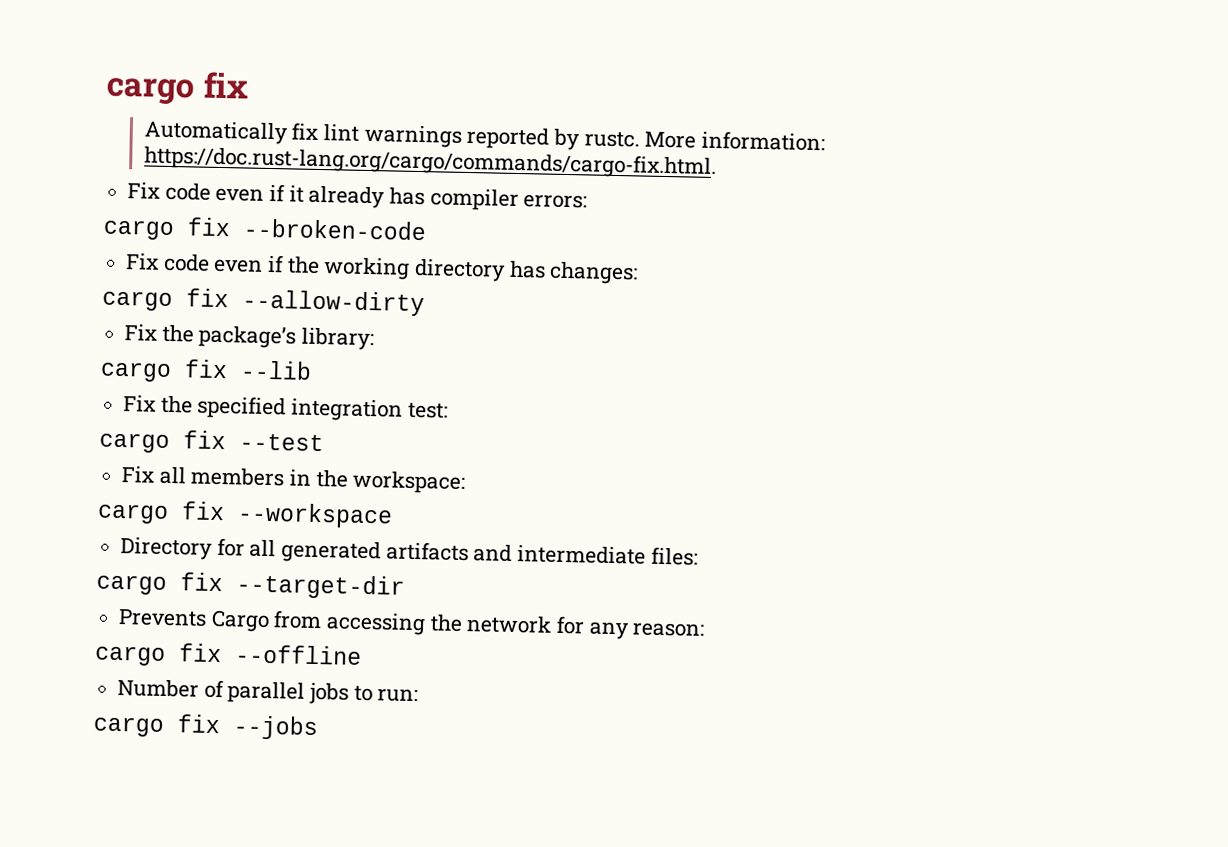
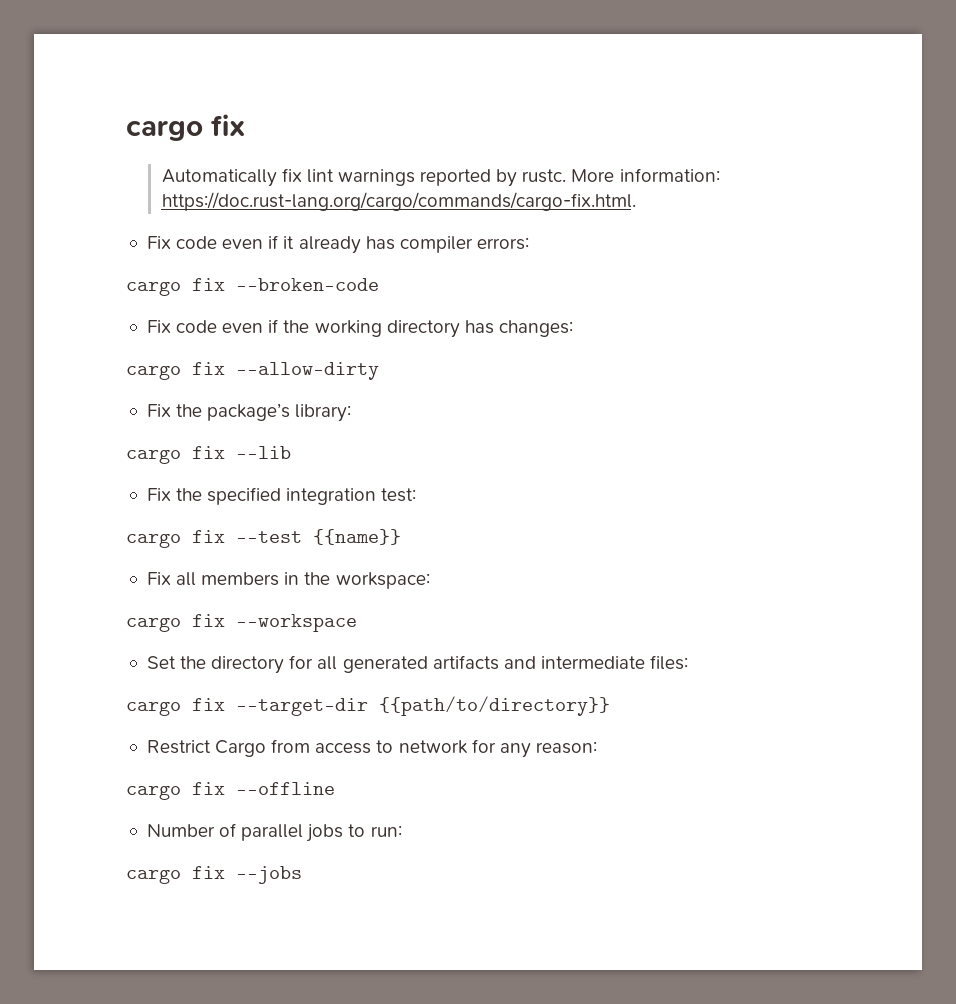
(324, 442) none -> [313,529,401,545] {{name}}
[120,537,214,560] Directory -> [146,656,285,674] Set the directory
[118,609,463,636] // Prevents Cargo from accessing the -> [379,696,610,716] [146,739,394,757] {{path/to/directory}} // Restrict Cargo from access to

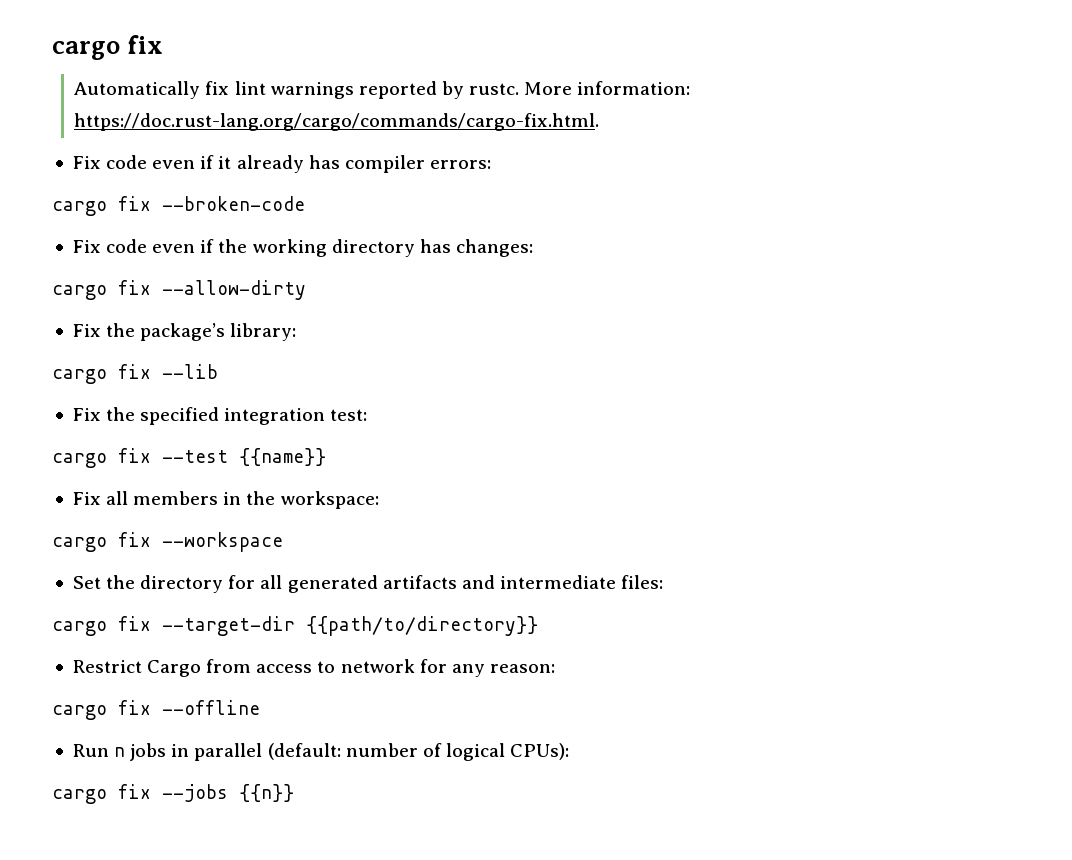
[146,823,402,842] Number of parallel jobs to run: -> [72,743,570,761] Run n jobs in parallel (default: number of logical CPUs):
(302, 875) none -> [239,784,294,802] {{n}}

